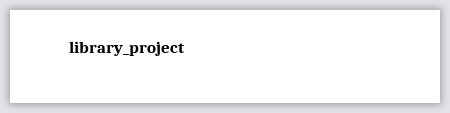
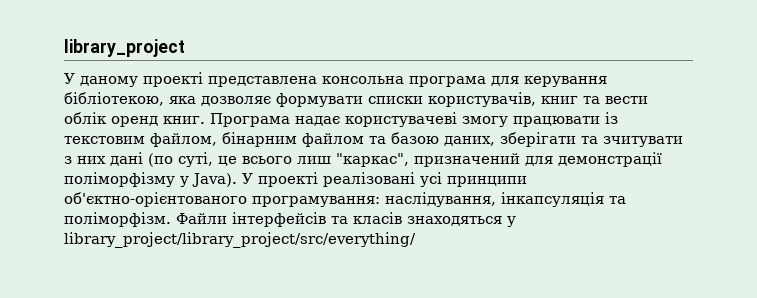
(185, 48) none -> [64,72,607,87] [64,92,648,107] [64,112,618,127] [64,132,683,147] [64,152,662,167] [64,172,527,187] [64,192,626,207] [64,212,516,227] [64,232,416,248] // У даному проекті представлена консольна програма для керування бібліотекою, яка дозволяє формувати списки користувачів, книг та вести облік оренд книг. Програма надає користувачеві змогу працювати із текстовим файлом, бінарним файлом та базою даних, зберігати та зчитувати з них дані (по суті, це всього лиш "каркас", призначений для демонстрації поліморфізму у Java). У проекті реалізовані усі принципи об'єктно-орієнтованого програмування: наслідування, інкапсуляція та поліморфізм. Файли інтерфейсів та класів знаходяться у library_project/library_project/src/everything/

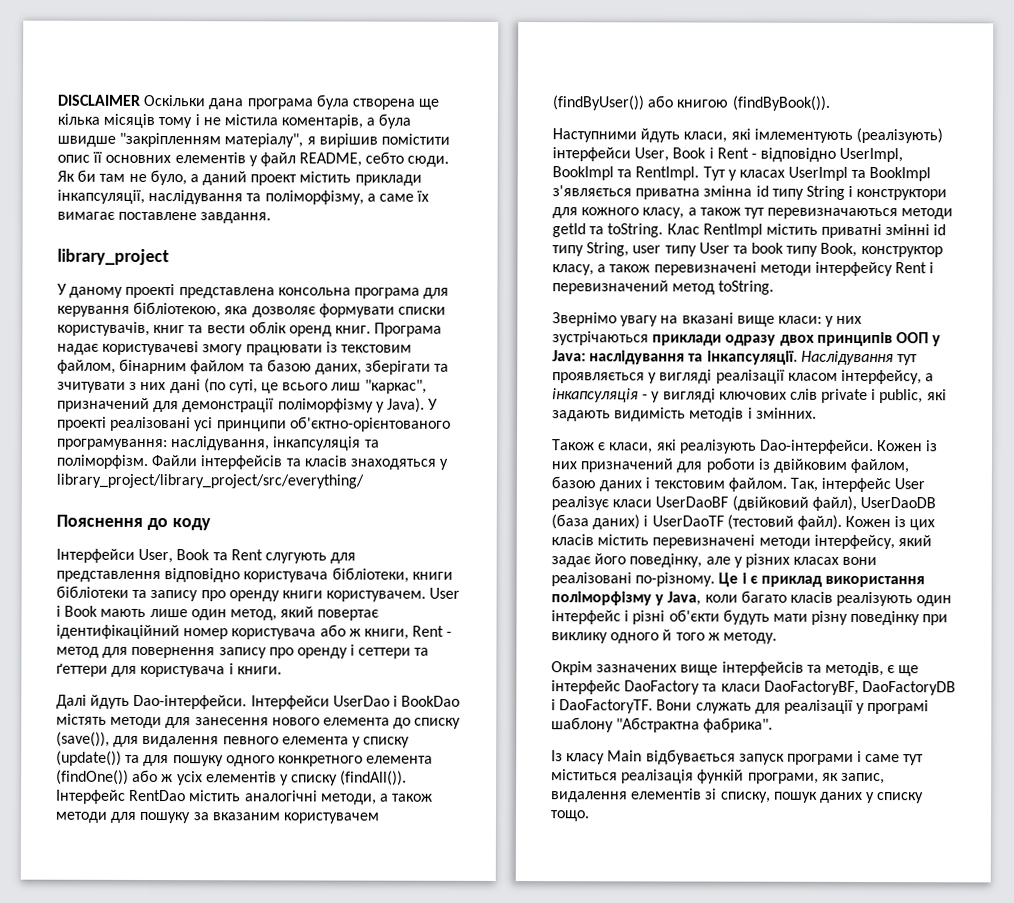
(64, 48) none -> [57,94,440,110] [57,113,412,129] [57,132,450,148] [57,151,450,167] [57,169,422,186] [57,189,430,205] [57,211,272,224] DISCLAIMER Оскільки дана програма була створена ще кілька місяців тому і не містила коментарів, а була швидше "закріпленням матеріалу", я вирішив помістити опис її основних елементів у файл README, себто сюди. Як би там не було, а даний проект містить приклади інкапсуляції, наслідування та поліморфізму, а саме їх вимагає поставлене завдання. //
(416, 240) none -> [56,514,211,531] [56,548,357,564] [56,567,453,583] [56,585,461,602] [56,605,380,621] [56,624,453,640] [56,644,430,659] [56,663,282,678] [56,694,461,710] [56,713,462,729] [56,731,411,748] [56,750,434,767] [56,769,408,786] [56,789,434,805] [55,811,379,824] [552,95,830,111] [552,127,943,144] [552,147,904,163] [552,166,932,182] [552,185,948,201] [552,207,954,220] [552,223,947,239] [552,242,943,258] [552,261,935,277] [552,280,775,295] [552,312,863,327] [552,331,942,347] [552,350,918,366] [552,369,935,385] [552,388,947,404] [552,407,817,422] [552,439,939,455] [551,457,910,474] [551,476,926,493] [551,495,936,511] [551,514,936,531] [551,534,932,550] [551,553,878,568] [551,572,926,588] [551,590,953,607] [551,609,949,626] [551,629,777,644] [551,661,920,677] [551,680,956,696] [551,699,930,715] [551,717,774,733] [551,749,925,766] [551,769,885,785] [551,788,925,804] [550,810,589,822] // Пояснення до коду // Інтерфейcи User, Book та Rent слугують для представлення відповідно користувача бібліотеки, книги бібліотеки та запису про оренду книги користувачем. User i Book мають лише один метод, який повертає ідентифікаційний номер користувача або ж книги, Rent - метод для повернення запису про оренду i сеттери та ґеттери для користувача і книги. // Далі йдуть Dao-інтерфейси. Інтерфейси UserDao i BookDao містять методи для занесення нового елемента до списку (save()), для видалення певного елемента у списку (update()) та для пошуку одного конкретного елемента (findOne()) або ж усіх елементів у списку (findAll()). Інтерфейс RentDao містить аналогічні методи, а також методи для пошуку за вказаним користувачем (findByUser()) або книгою (findByBook()). // Наступними йдуть класи, які імлементують (реалізують) інтерфейси User, Book i Rent - відповідно UserImpl, BookImpl та RentImpl. Тут у класах UserImpl та BookImpl з'являється приватна змінна id типу String і конструктори для кожного класу, а також тут перевизначаються методи getId та toString. Клас RentImpl містить приватні змінні id типу String, user типу User та book типу Book, конструктор класу, а також перевизначені методи інтерфейсу Rent і перевизначений метод toString. // Звернімо увагу на вказані вище класи: у них зустрічаються приклади одразу двох принципів ООП у Java: наслідування та інкапсуляції. Наслідування тут проявляється у вигляді реалізації класом інтерфейсу, а інкапсуляція - у вигляді ключових слів private i public, які задають видимість методів і змінних. // Також є класи, які реалізують Dao-інтерфейси. Кожен із них призначений для роботи із двійковим файлом, базою даних і текстовим файлом. Так, інтерфейс User реалізує класи UserDaoBF (двійковий файл), UserDaoDB (база даних) i UserDaoTF (тестовий файл). Кожен із цих класів містить перевизначені методи інтерфейсу, який задає його поведінку, але у різних класах вони реалізовані по-різному. Це і є приклад використання поліморфізму у Java, коли багато класів реалізують один інтерфейс і різні об'єкти будуть мати різну поведінку при виклику одного й того ж методу. // Окрім зазначених вище інтерфейсів та методів, є ще інтерфейс DaoFactory та класи DaoFactoryBF, DaoFactoryDB i DaoFactoryTF. Вони служать для реалізації у програмі шаблону "Абстрактна фабрика". // Із класу Main відбувається запуск програми і саме тут міститься реалізація функій програми, як запис, видалення елементів зі списку, пошук даних у списку тощо.

